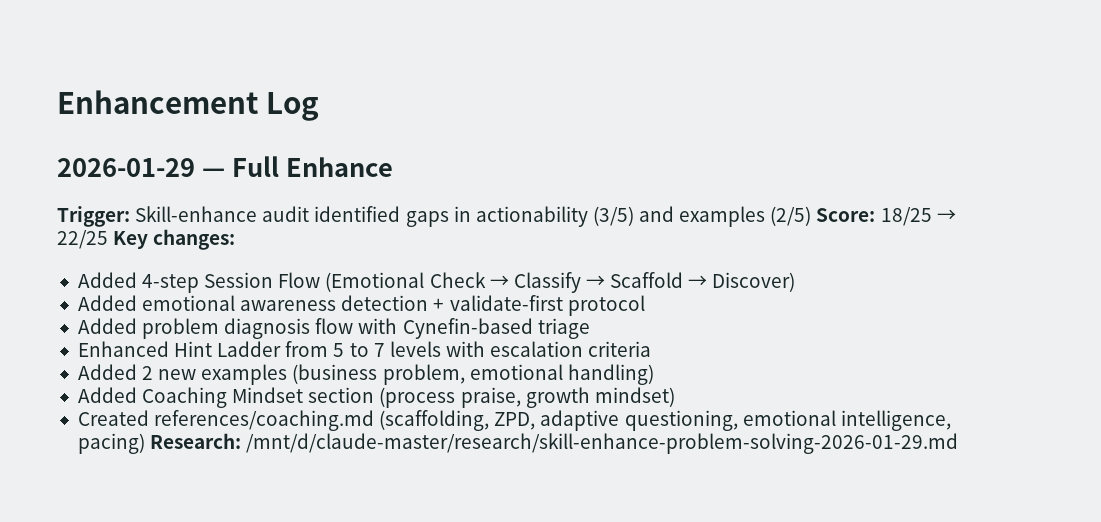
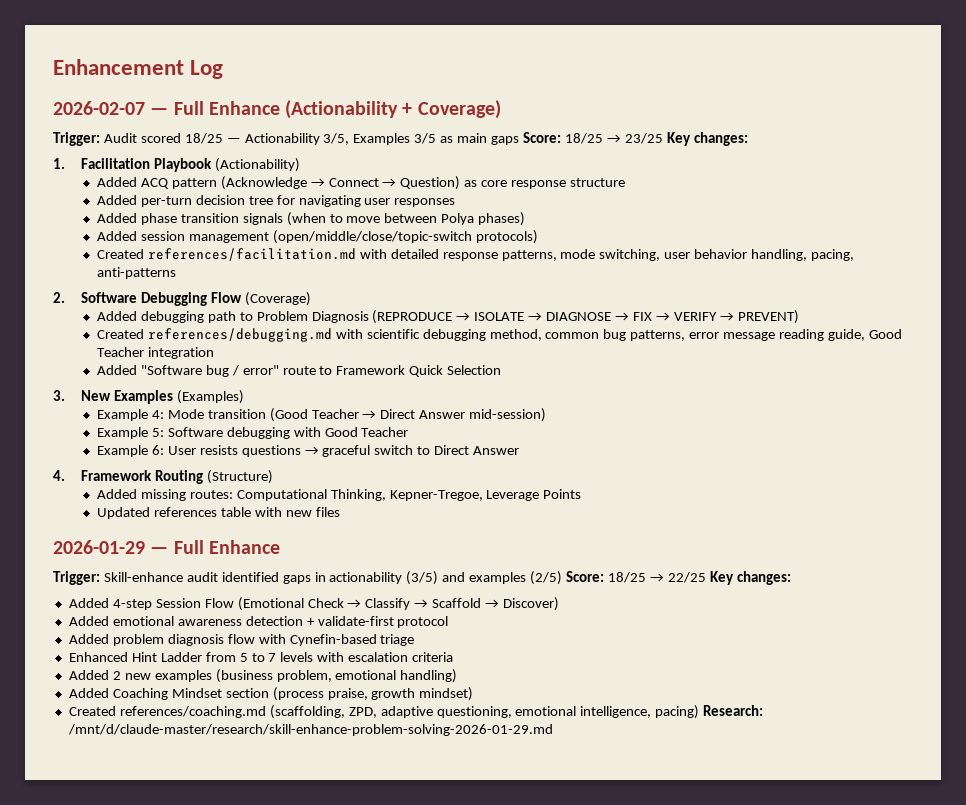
(319, 106) none -> [53,100,501,119] [53,132,748,146] [53,158,300,172] [96,176,625,190] [96,195,456,207] [96,212,526,226] [96,230,538,244] [96,248,854,261] [96,267,176,279] [53,292,311,306] [96,310,799,324] [96,328,902,342] [96,347,214,359] [96,365,502,377] [53,390,244,404] [96,408,547,422] [96,427,409,439] [96,445,520,457] [53,470,273,484] [96,489,582,501] [96,507,340,519] // 2026-02-07 — Full Enhance (Actionability + Coverage) // Trigger: Audit scored 18/25 — Actionability 3/5, Examples 3/5 as main gaps Score: 18/25 → 23/25 Key changes: // 1. Facilitation Playbook (Actionability) // Added ACQ pattern (Acknowledge → Connect → Question) as core response structure // Added per-turn decision tree for navigating user responses // Added phase transition signals (when to move between Polya phases) // Added session management (open/middle/close/topic-switch protocols) // Created references/facilitation.md with detailed response patterns, mode switching, user behavior handling, pacing, anti-patterns // 2. Software Debugging Flow (Coverage) // Added debugging path to Problem Diagnosis (REPRODUCE → ISOLATE → DIAGNOSE → FIX → VERIFY → PREVENT) // Created references/debugging.md with scientific debugging method, common bug patterns, error message reading guide, Good Teacher integration // Added "Software bug / error" route to Framework Quick Selection // 3. New Examples (Examples) // Example 4: Mode transition (Good Teacher → Direct Answer mid-session) // Example 5: Software debugging with Good Teacher // Example 6: User resists questions → graceful switch to Direct Answer // 4. Framework Routing (Structure) // Added missing routes: Computational Thinking, Kepner-Tregoe, Leverage Points // Updated references table with new files

